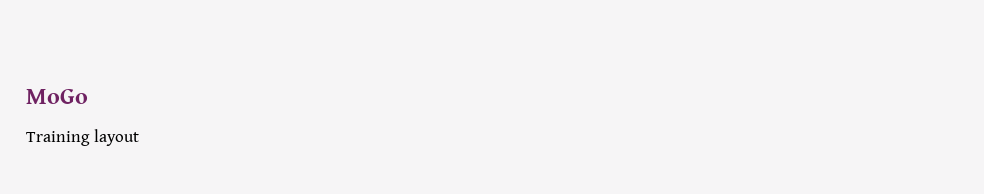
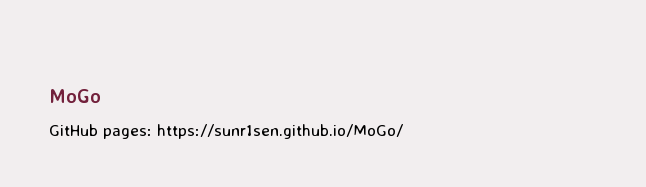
[26,129,139,146] Training layout -> [49,124,403,139] GitHub pages: https://sunr1sen.github.io/MoGo/

